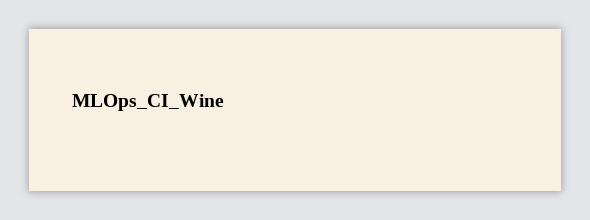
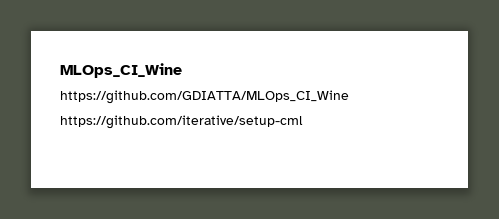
(224, 102) none -> [60,90,349,104] [60,115,303,129] // https://github.com/GDIATTA/MLOps_CI_Wine // https://github.com/iterative/setup-cml

